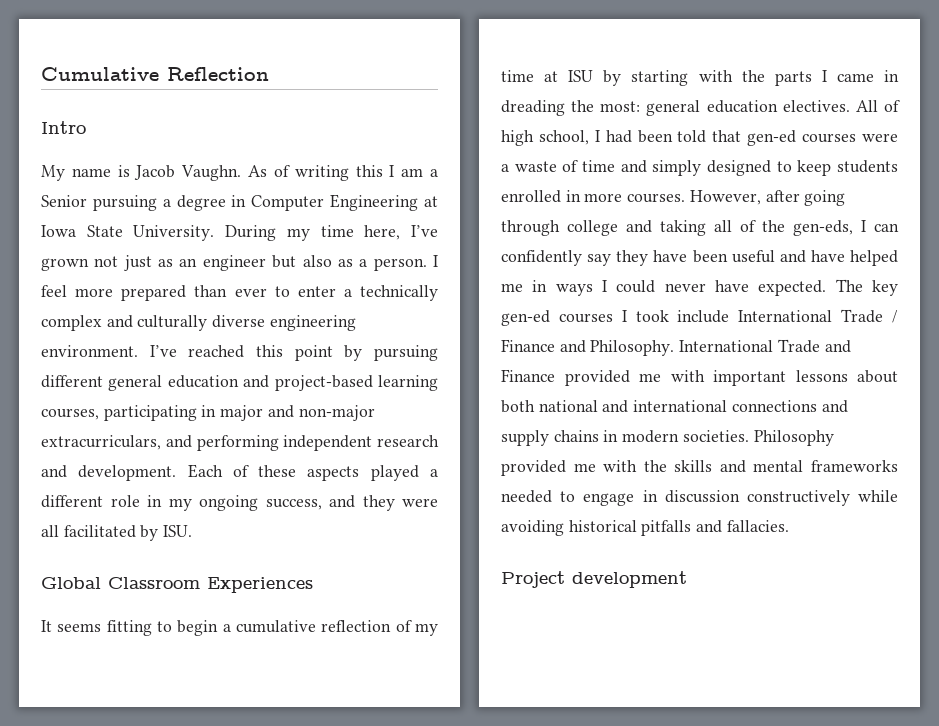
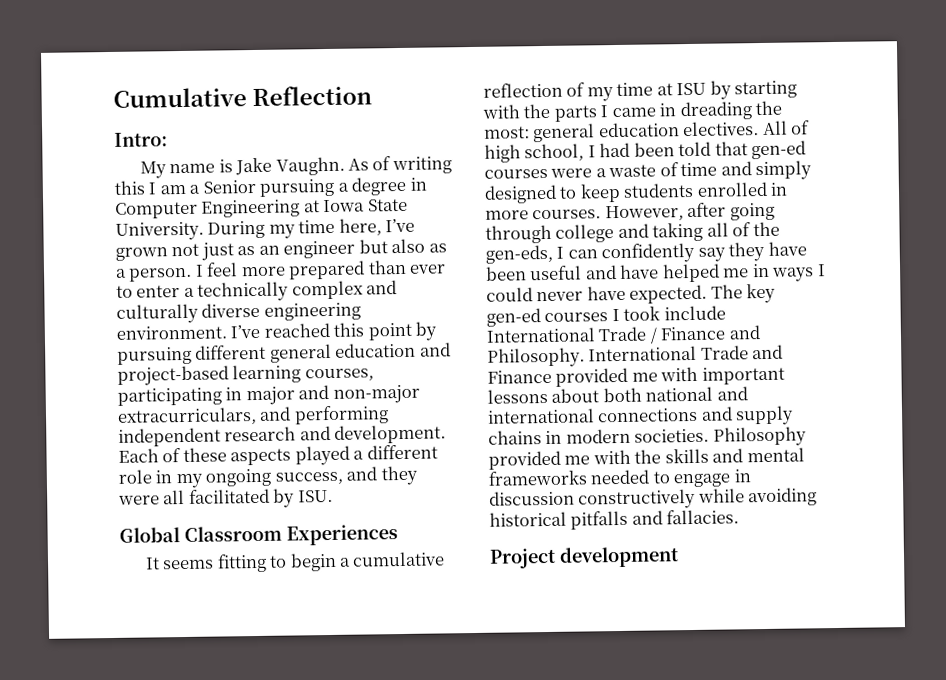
[41,121,86,134] Intro -> [114,132,168,147] Intro:
[134,165,176,180] Jacob -> [235,157,273,176] Jake

